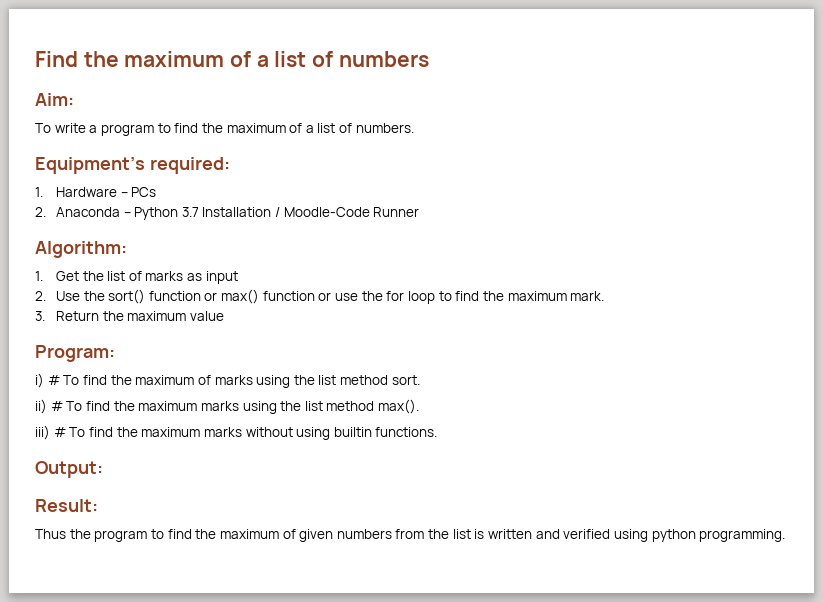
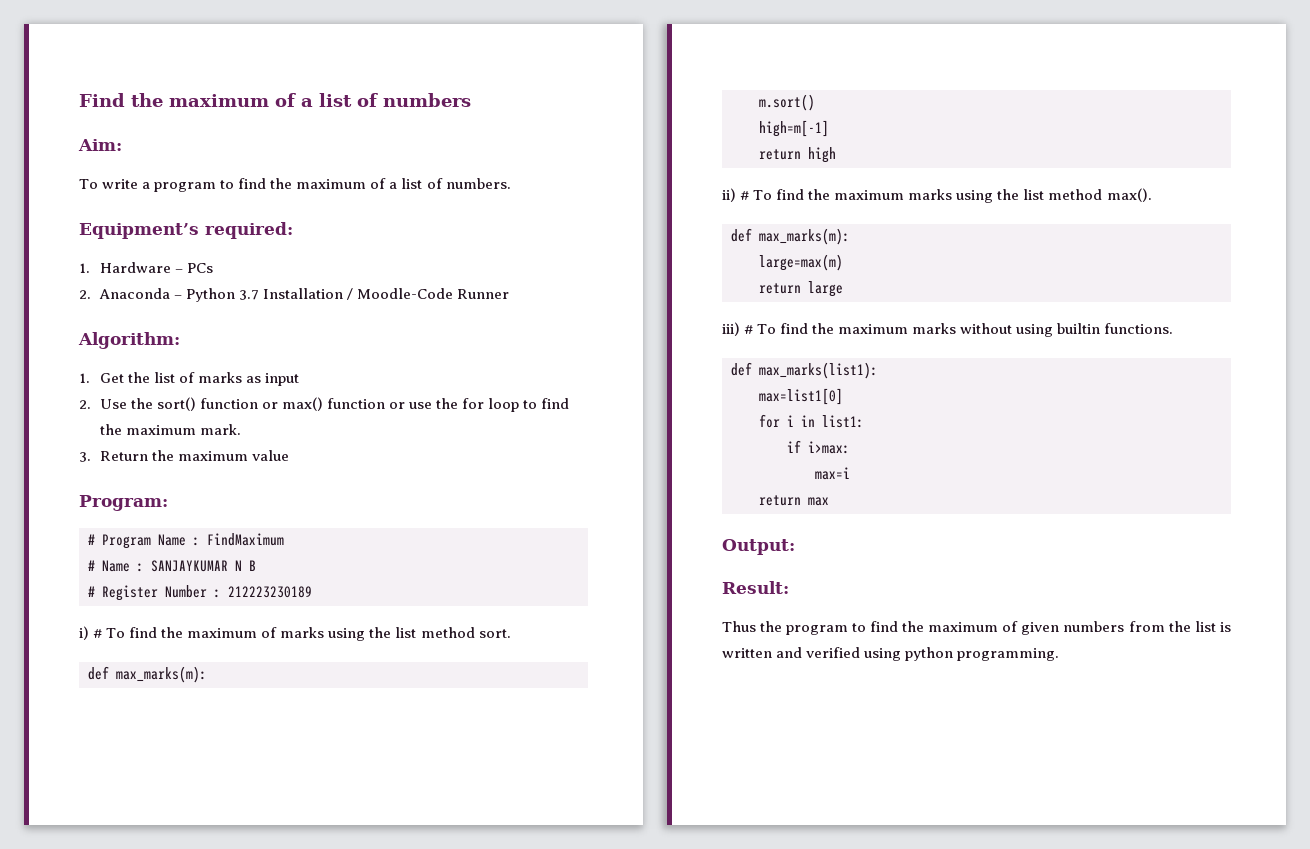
(115, 353) none -> [88,533,284,549] [88,560,256,572] [88,585,312,601] // # Program Name : FindMaximum // # Name : SANJAYKUMAR N B // # Register Number : 212223230189
(420, 380) none -> [88,666,207,683] [759,94,815,111] [759,120,829,137] [759,147,836,163] // def max_marks(m): // m.sort() // high=m[-1] // return high
(420, 406) none -> [731,228,850,245] [759,254,843,271] [759,281,843,297] // def max_marks(m): // large=max(m) // return large
(438, 432) none -> [731,362,878,379] [759,388,843,405] [759,414,864,428] [787,440,850,454] [815,467,850,480] [759,495,829,506] // def max_marks(list1): // max=list1[0] // for i in list1: // if i>max: // max=i // return max

